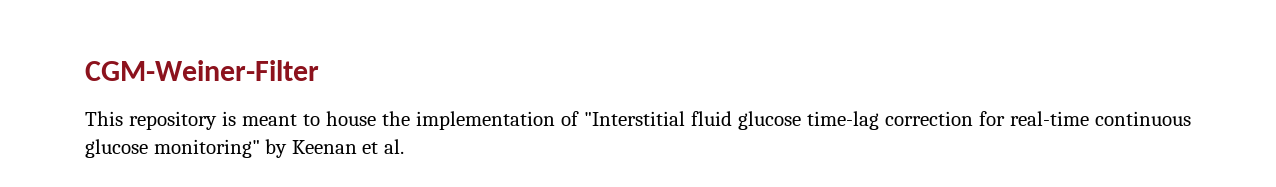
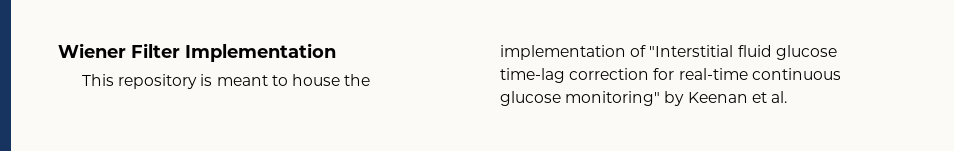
[85,60,319,81] CGM-Weiner-Filter -> [58,43,336,62] Wiener Filter Implementation

